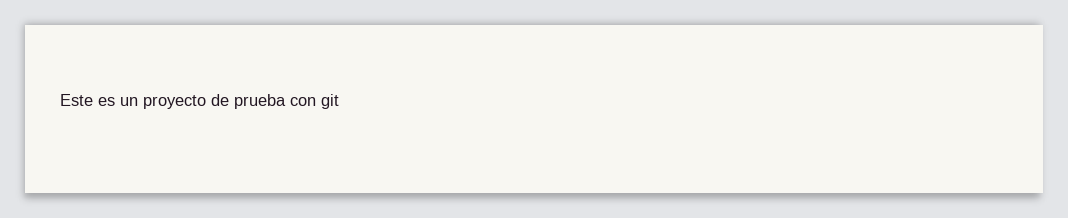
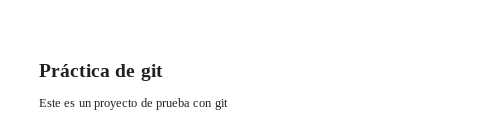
(60, 100) none -> [39,64,163,81] Práctica de git //

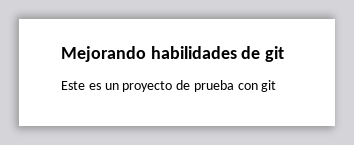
[39,64,110,77] Práctica -> [61,46,237,62] Mejorando habilidades

